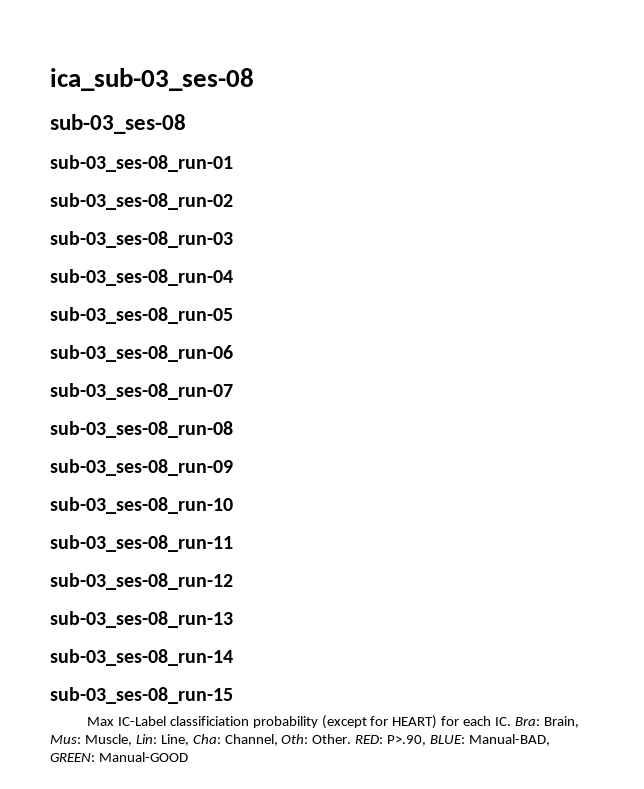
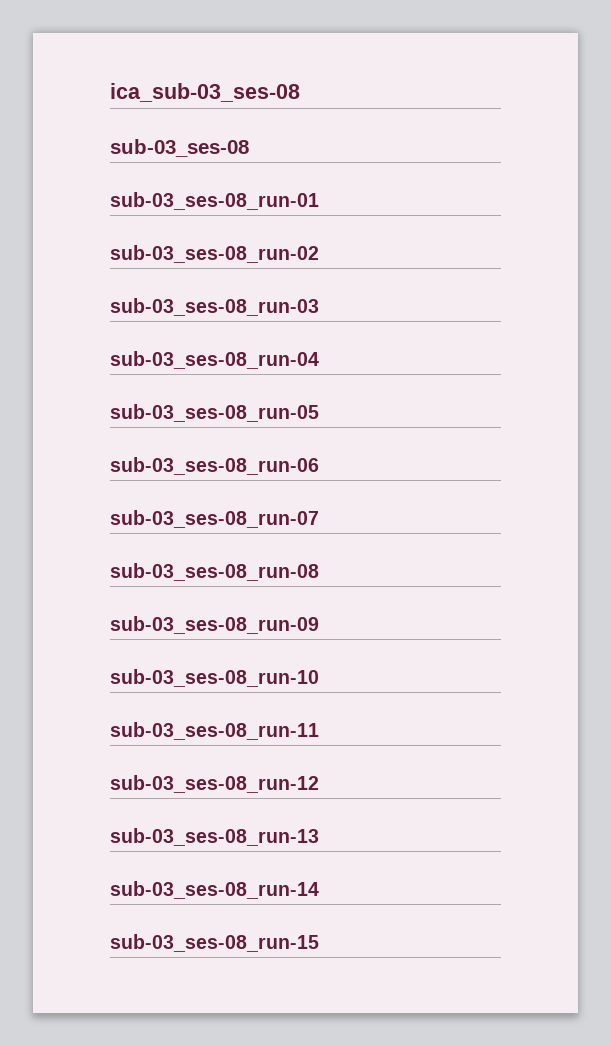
[86,715,579,729] [50,734,551,746] [50,752,188,762] // Max IC-Label classificiation probability (except for HEART) for each IC. Bra: Brain, Mus: Muscle, Lin: Line, Cha: Channel, Oth: Other. RED: P>.90, BLUE: Manual-BAD, GREEN: Manual-GOOD -> (319, 943) none

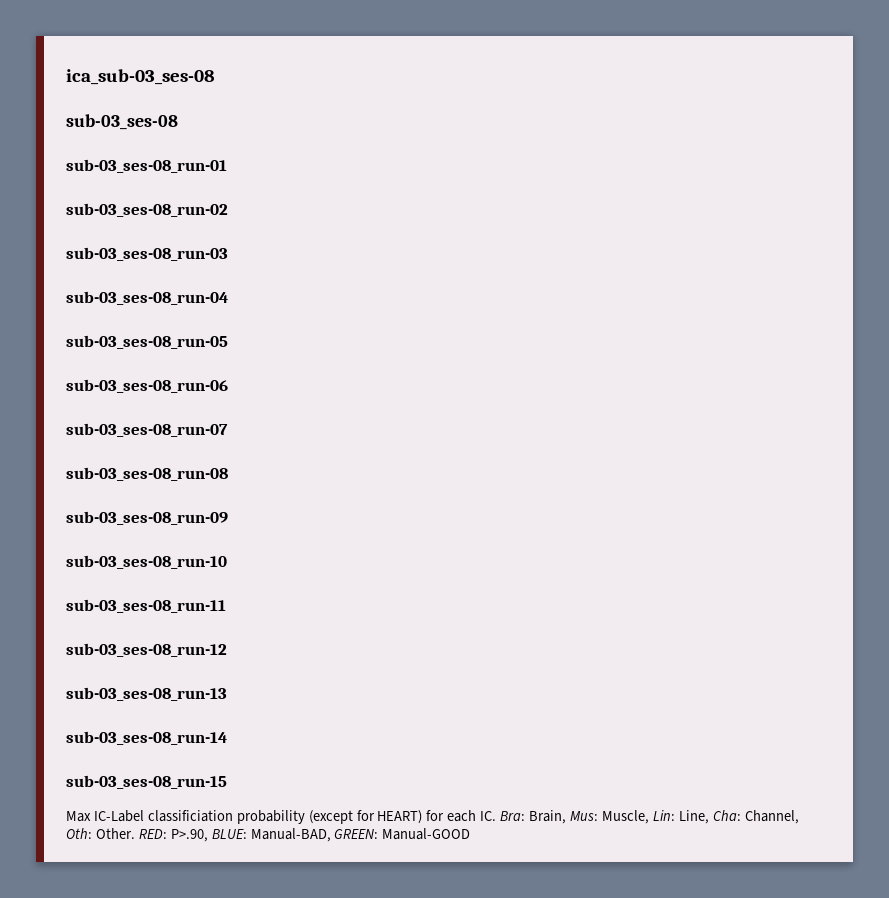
(319, 943) none -> [66,810,799,824] [66,828,471,842] // Max IC-Label classificiation probability (except for HEART) for each IC. Bra: Brain, Mus: Muscle, Lin: Line, Cha: Channel, Oth: Other. RED: P>.90, BLUE: Manual-BAD, GREEN: Manual-GOOD

